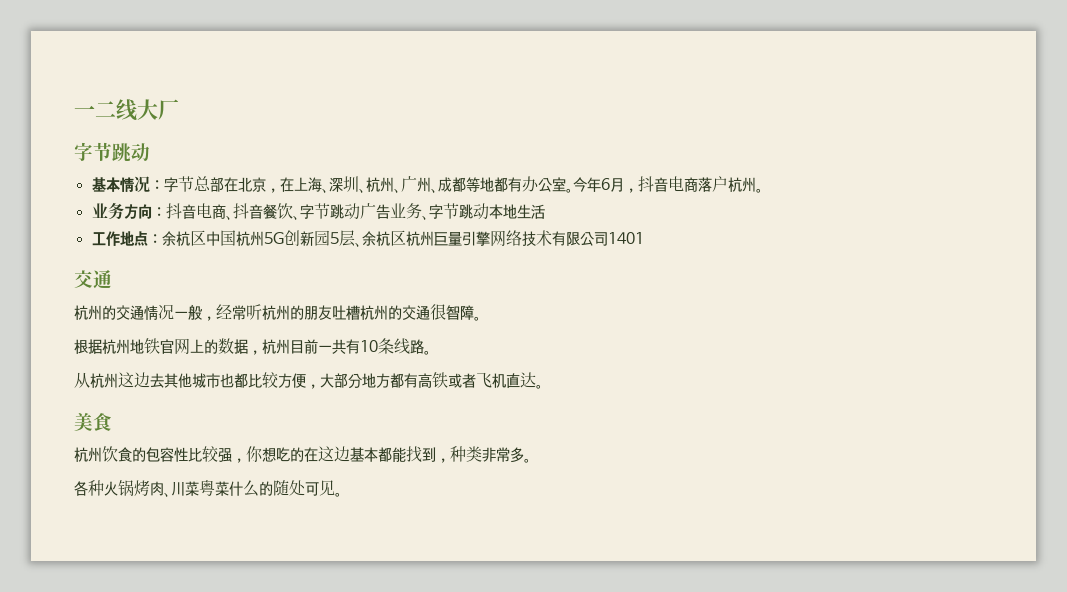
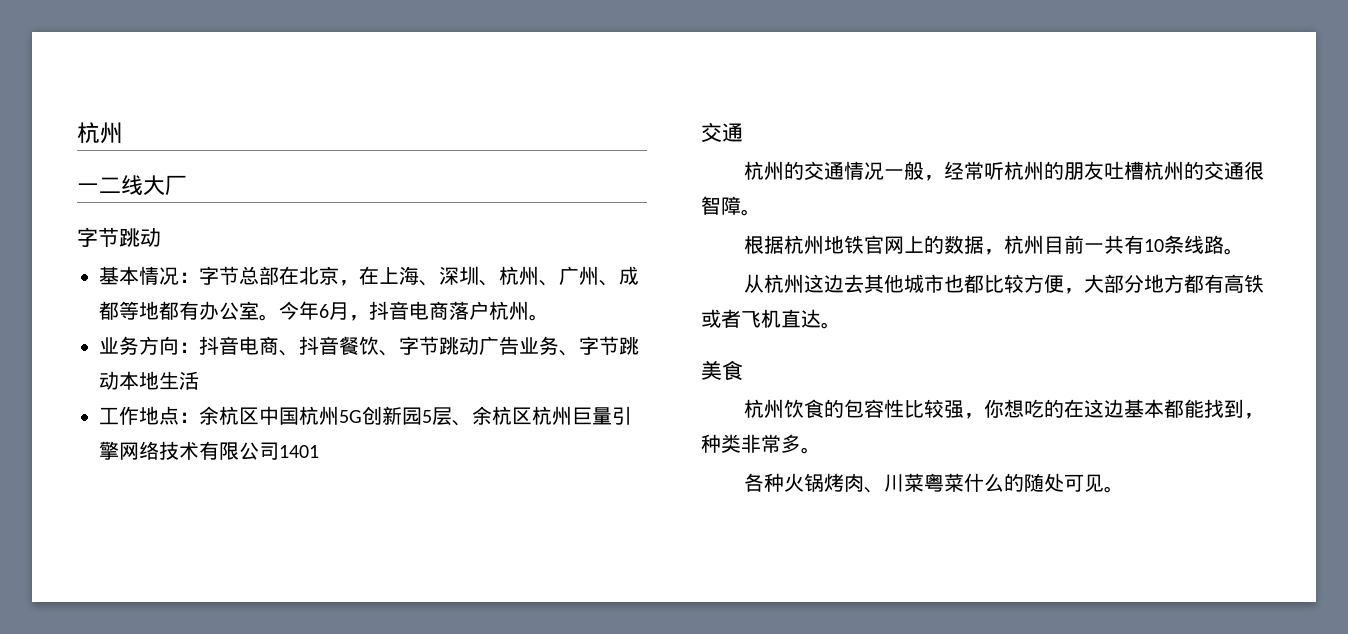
(74, 111) none -> [77,122,123,144] 杭州 //

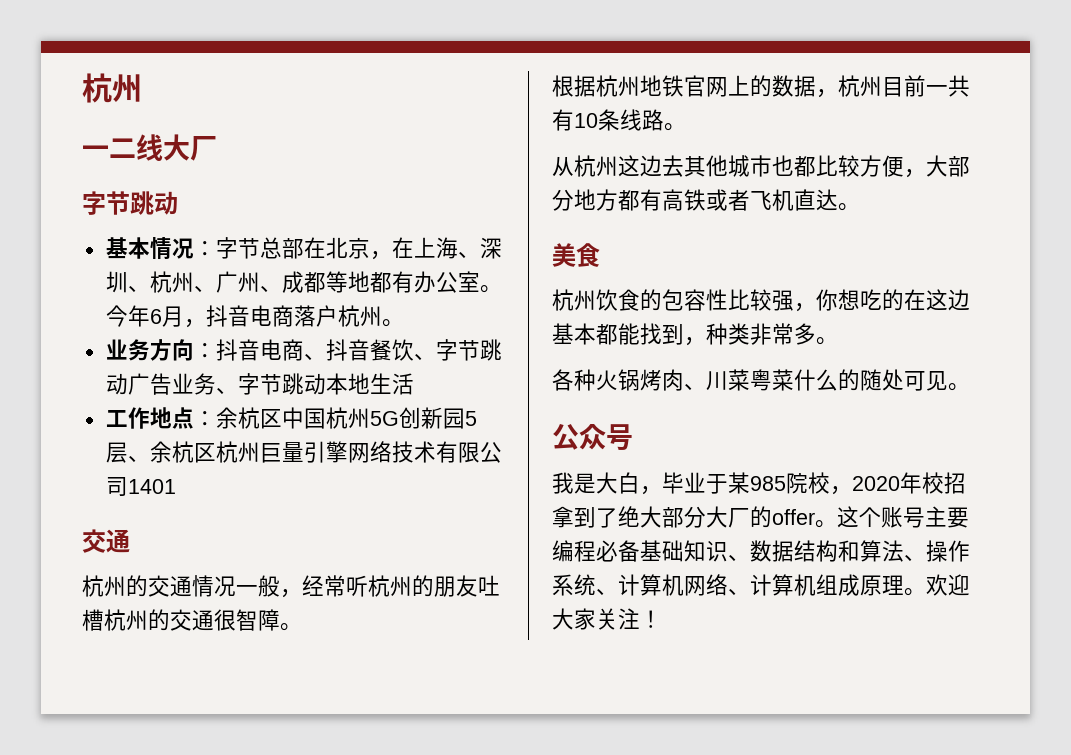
(1124, 489) none -> [552,423,633,450] [552,472,966,495] [552,506,969,528] [552,540,970,562] [552,574,970,596] [552,608,662,630] // 公众号 // 我是大白，毕业于某985院校，2020年校招拿到了绝大部分大厂的offer。这个账号主要编程必备基础知识、数据结构和算法、操作系统、计算机网络、计算机组成原理。欢迎大家关注！

